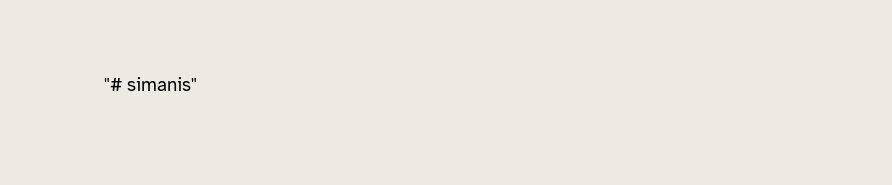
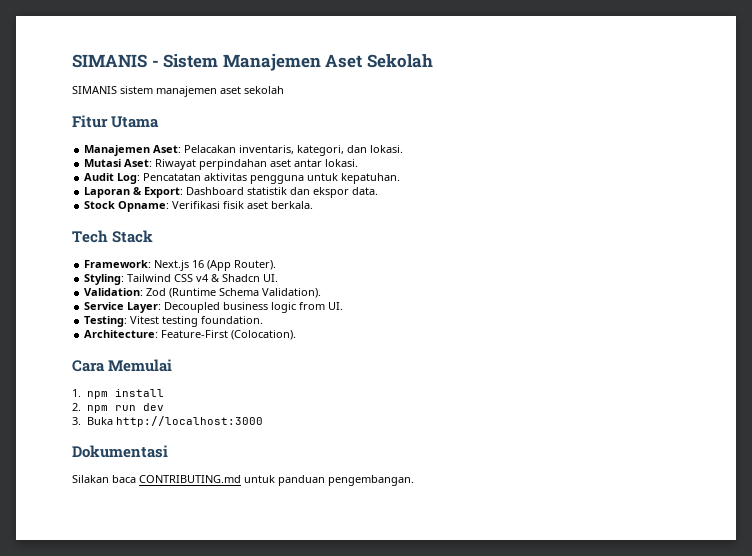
[104,77,198,91] "# simanis" -> [72,54,433,71] [72,86,284,97] [72,115,160,128] [84,145,404,156] [84,159,359,170] [84,173,401,184] [84,187,379,198] [84,201,314,212] [72,230,154,243] [84,260,277,271] [84,274,279,285] [84,288,322,298] [84,302,344,313] [84,316,264,327] [84,330,297,340] [72,359,173,372] [72,389,164,399] [72,403,164,413] [72,416,263,427] [72,445,168,458] [72,475,414,486] SIMANIS - Sistem Manajemen Aset Sekolah // SIMANIS sistem manajemen aset sekolah // Fitur Utama // Manajemen Aset: Pelacakan inventaris, kategori, dan lokasi. // Mutasi Aset: Riwayat perpindahan aset antar lokasi. // Audit Log: Pencatatan aktivitas pengguna untuk kepatuhan. // Laporan & Export: Dashboard statistik dan ekspor data. // Stock Opname: Verifikasi fisik aset berkala. // Tech Stack // Framework: Next.js 16 (App Router). // Styling: Tailwind CSS v4 & Shadcn UI. // Validation: Zod (Runtime Schema Validation). // Service Layer: Decoupled business logic from UI. // Testing: Vitest testing foundation. // Architecture: Feature-First (Colocation). // Cara Memulai // 1. npm install // 2. npm run dev // 3. Buka http://localhost:3000 // Dokumentasi // Silakan baca CONTRIBUTING.md untuk panduan pengembangan.

